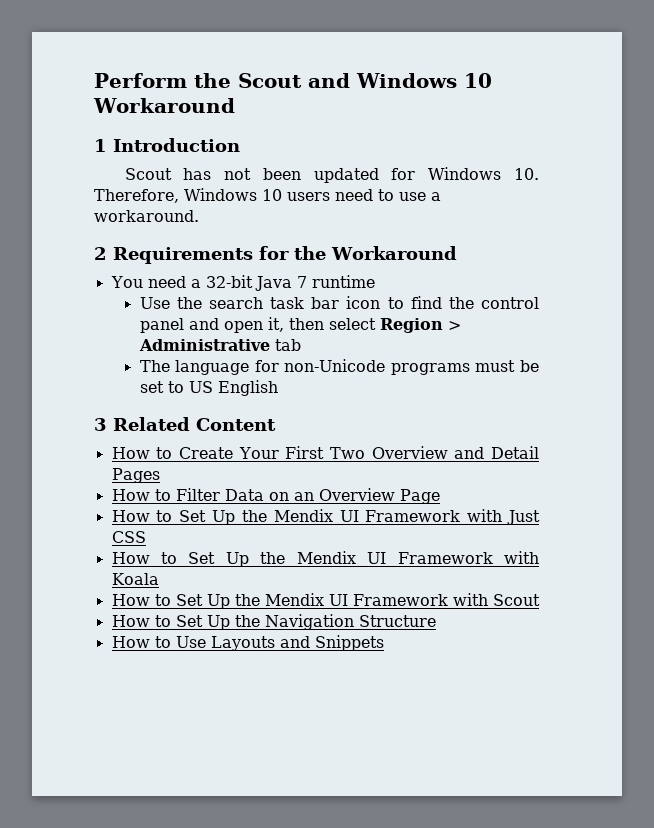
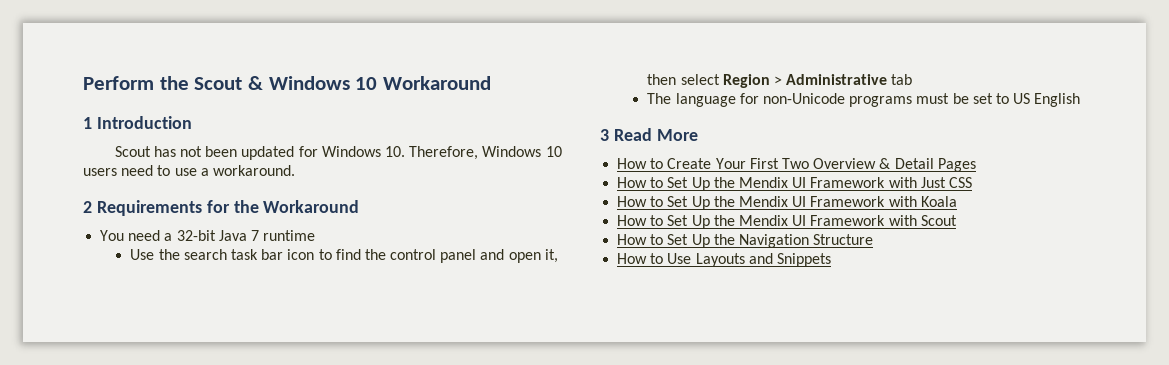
[308,73,350,88] and -> [248,76,264,90] &
[113,417,276,431] Related Content -> [613,128,698,141] Read More
[454,447,485,459] and -> [879,158,891,169] &
[111,488,440,504] // How to Filter Data on an Overview Page -> (976, 165) none

